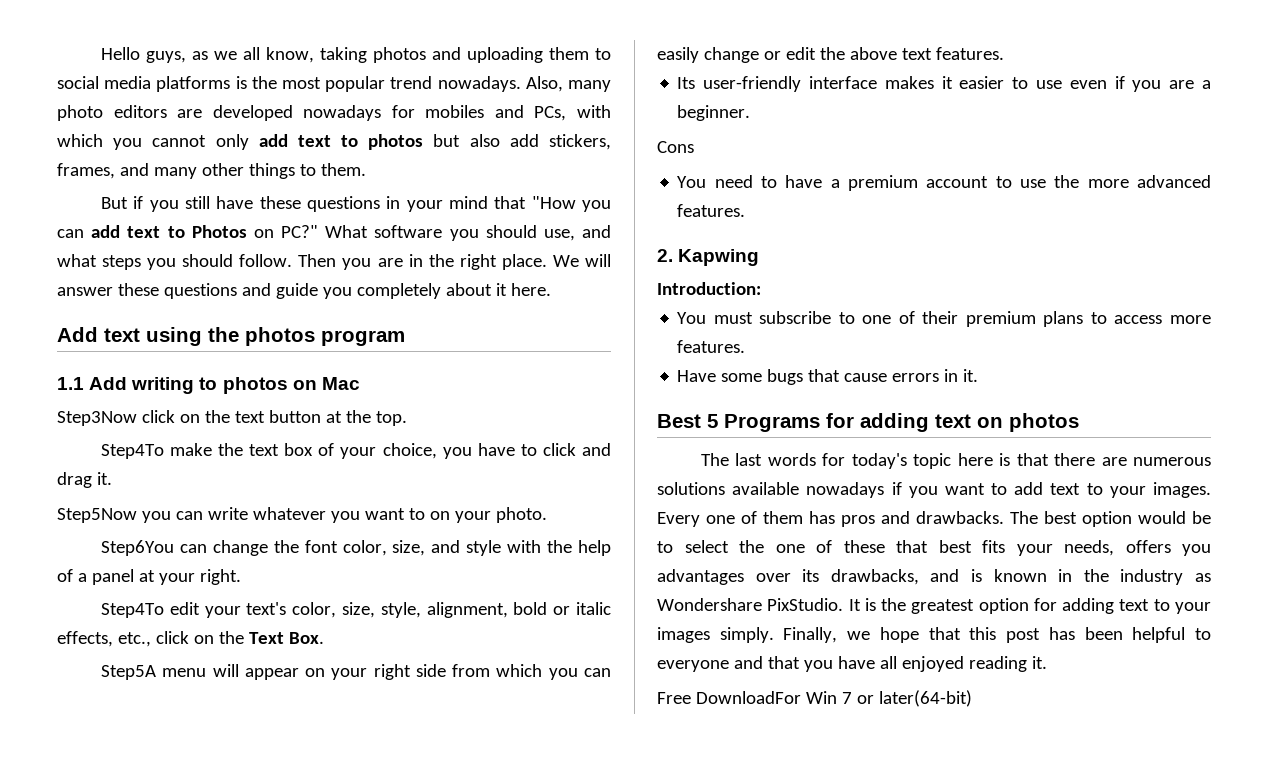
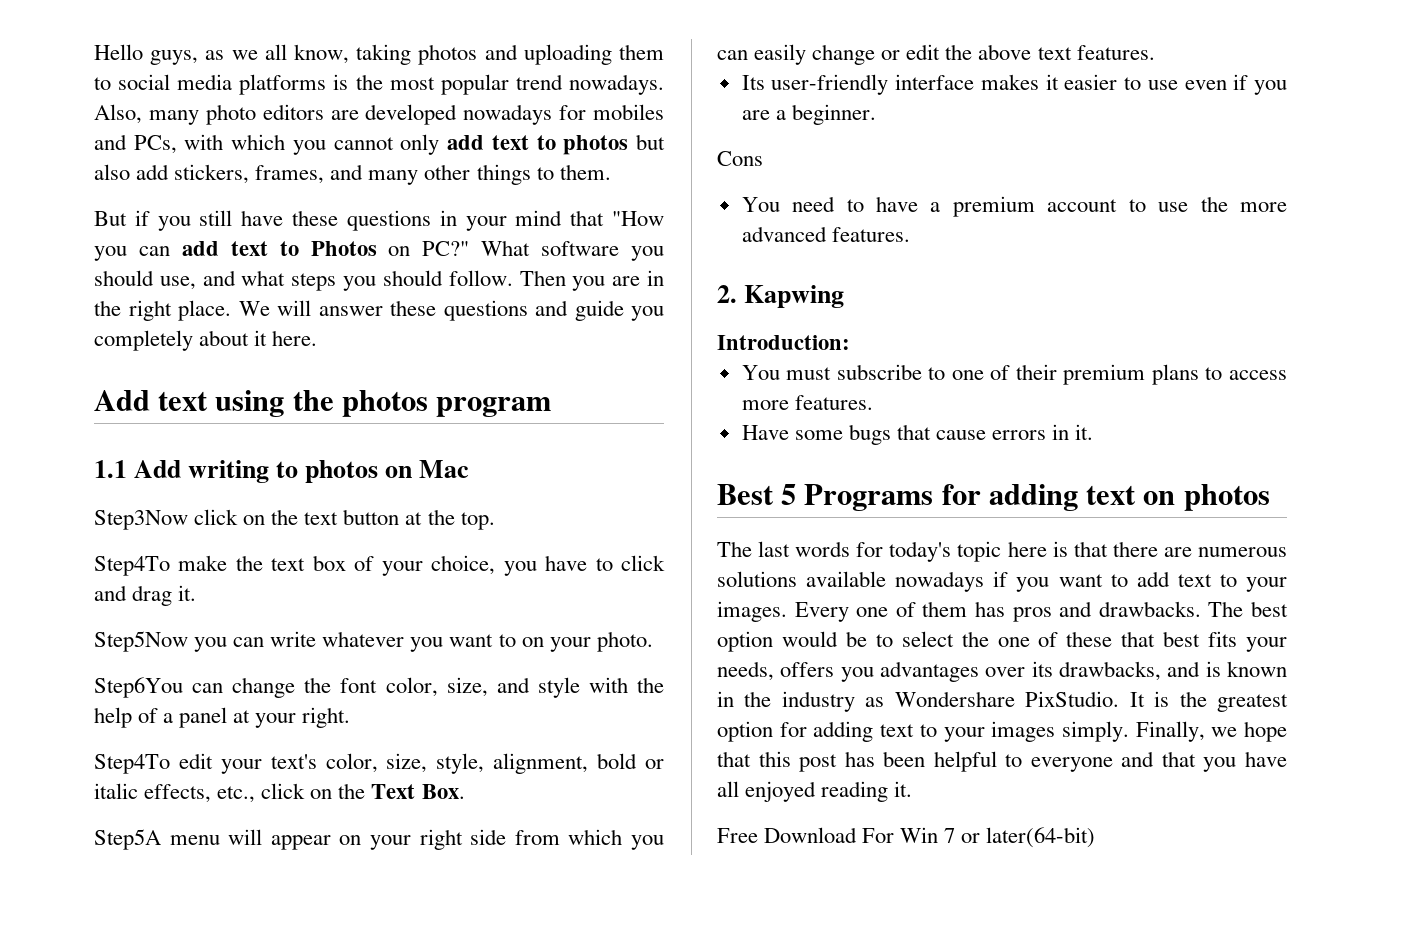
[695,691,801,704] DownloadFor -> [764,827,895,843] Download For

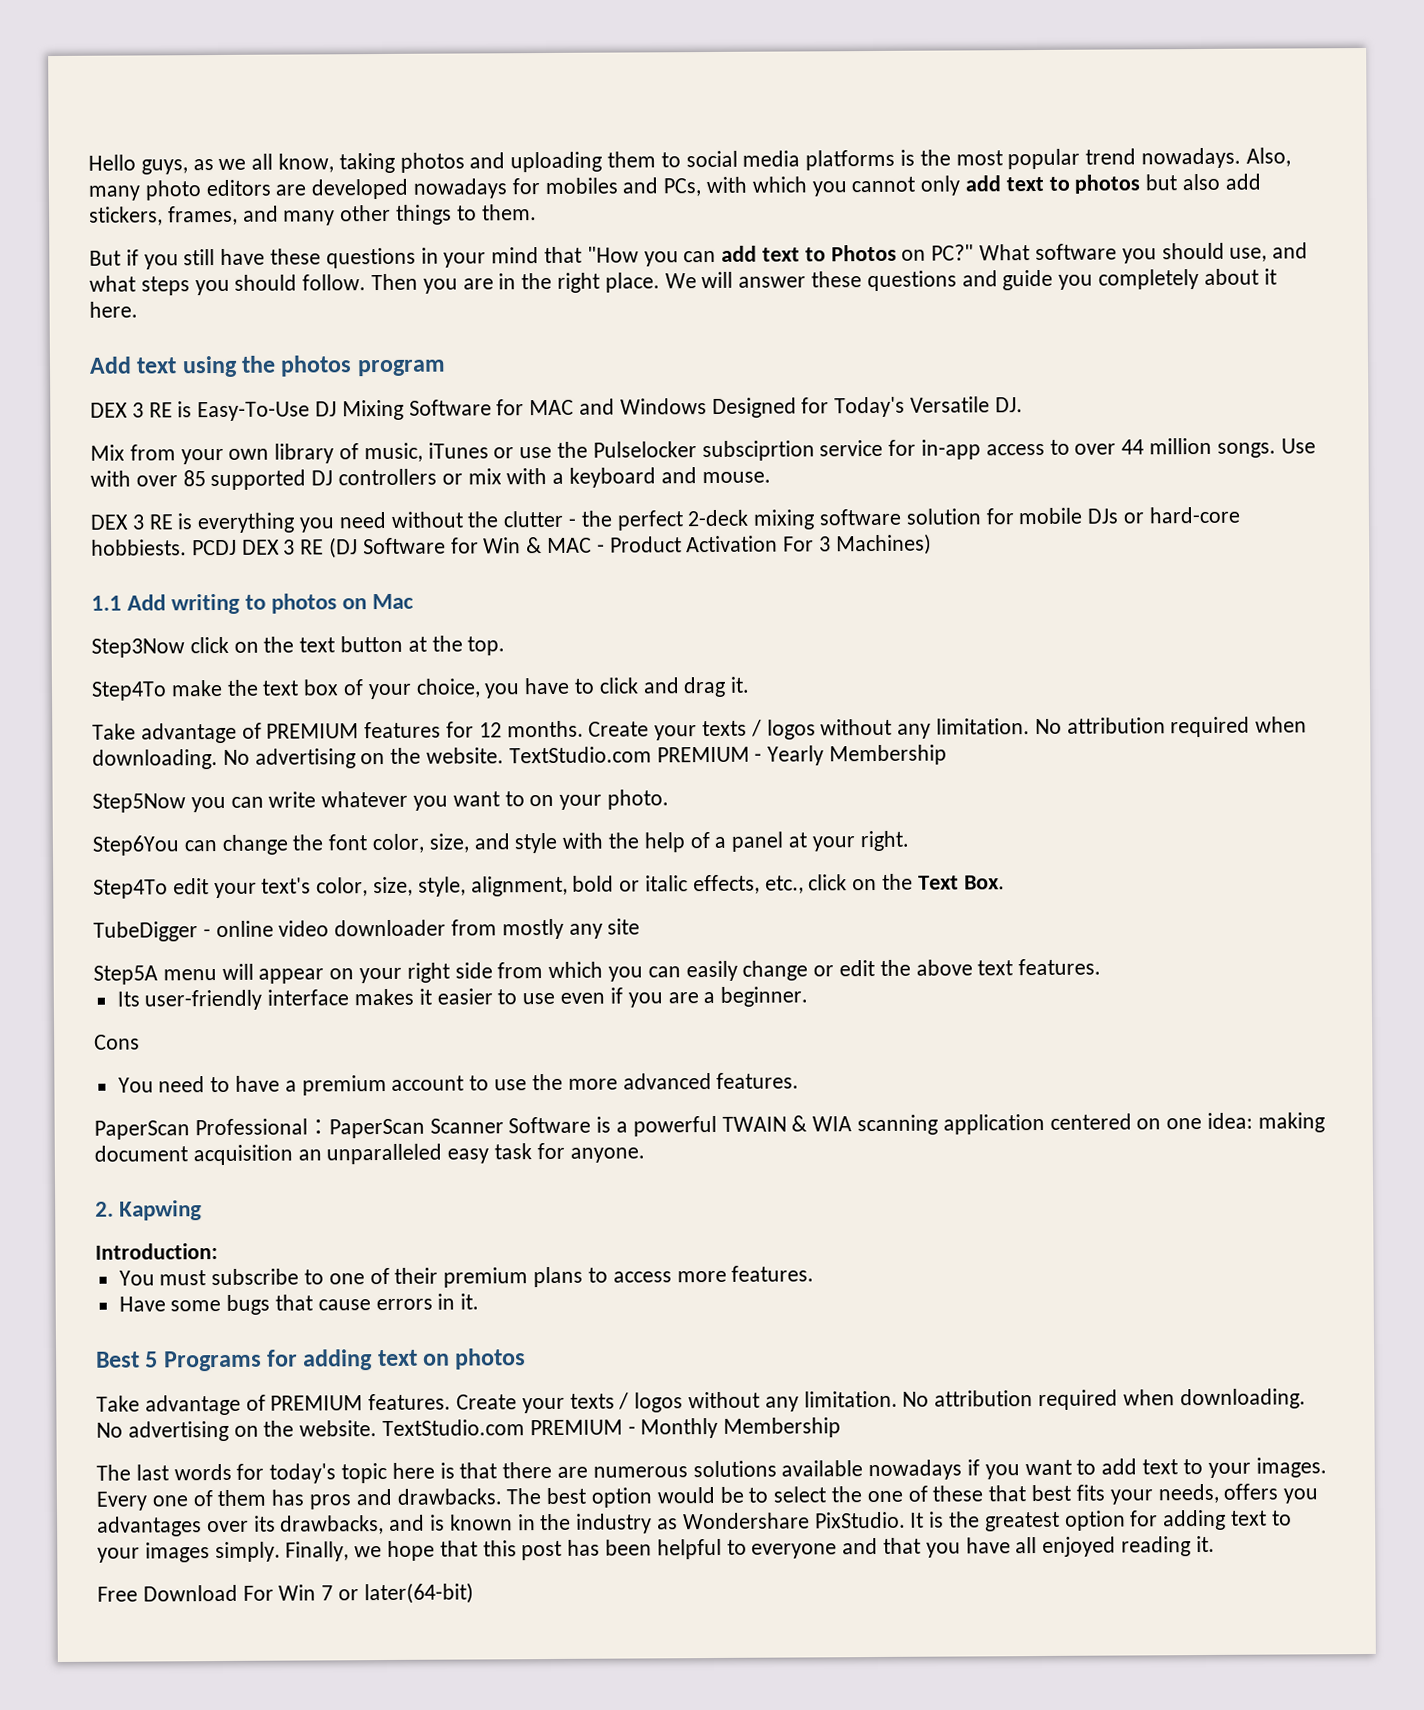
(552, 407) none -> [90,396,1023,422] [90,437,1316,465] [90,467,771,491] [90,506,1240,534] [91,533,932,559] // DEX 3 RE is Easy-To-Use DJ Mixing Software for MAC and Windows Designed for Today's Versatile DJ. // Mix from your own library of music, iTunes or use the Pulselocker subsciprtion service for in-app access to over 44 million songs. Use with over 85 supported DJ controllers or mix with a keyboard and mouse. // DEX 3 RE is everything you need without the clutter - the perfect 2-deck mixing software solution for mobile DJs or hard-core hobbiests. PCDJ DEX 3 RE (DJ Software for Win & MAC - Product Activation For 3 Machines)
(197, 593) none -> [92,716,1308,744] [92,744,948,770] // Take advantage of PREMIUM features for 12 months. Create your texts / logos without any limitation. No attribution required when downloading. No advertising on the website. TextStudio.com PREMIUM - Yearly Membership
(465, 791) none -> [93,918,641,942] // TubeDigger - online video downloader from mostly any site
(910, 234) none -> [94,1112,1325,1140] [94,1142,645,1166] // PaperScan Professional：PaperScan Scanner Software is a powerful TWAIN & WIA scanning application centered on one idea: making document acquisition an unparalleled easy task for anyone.
(1270, 497) none -> [96,1388,1306,1416] [96,1417,842,1442] // Take advantage of PREMIUM features. Create your texts / logos without any limitation. No attribution required when downloading. No advertising on the website. TextStudio.com PREMIUM - Monthly Membership

